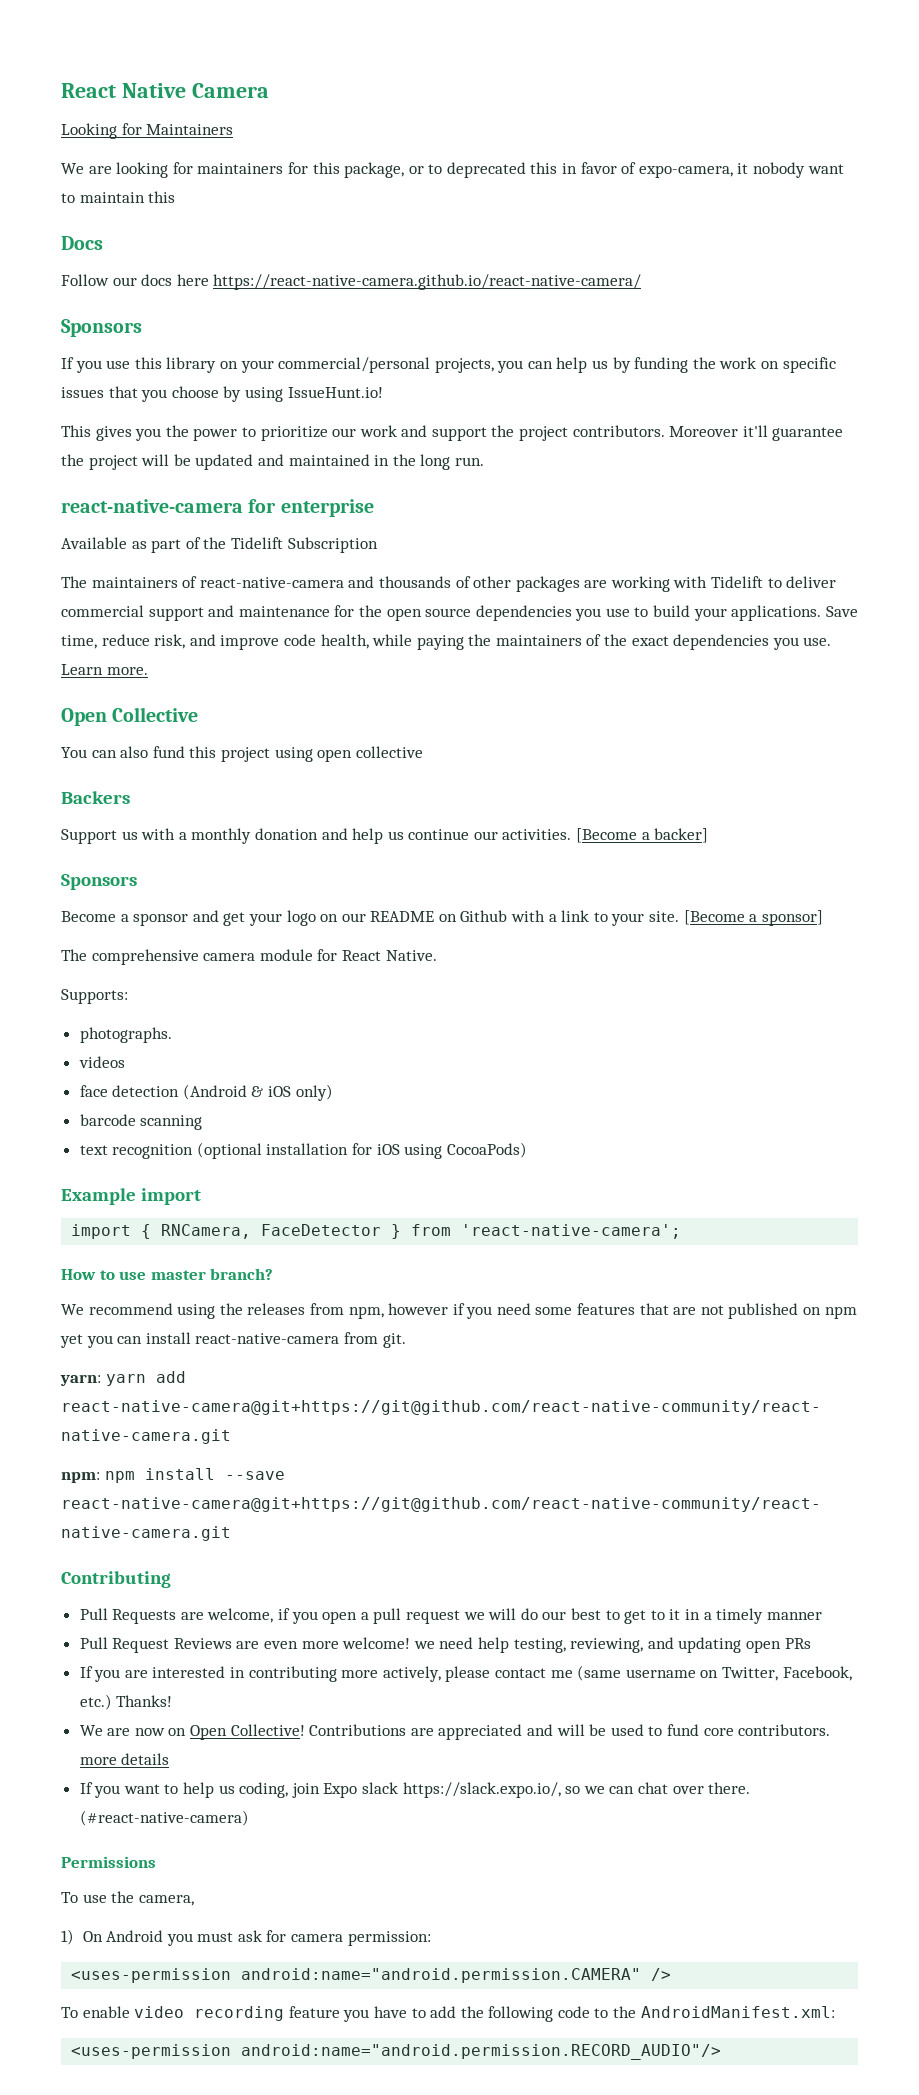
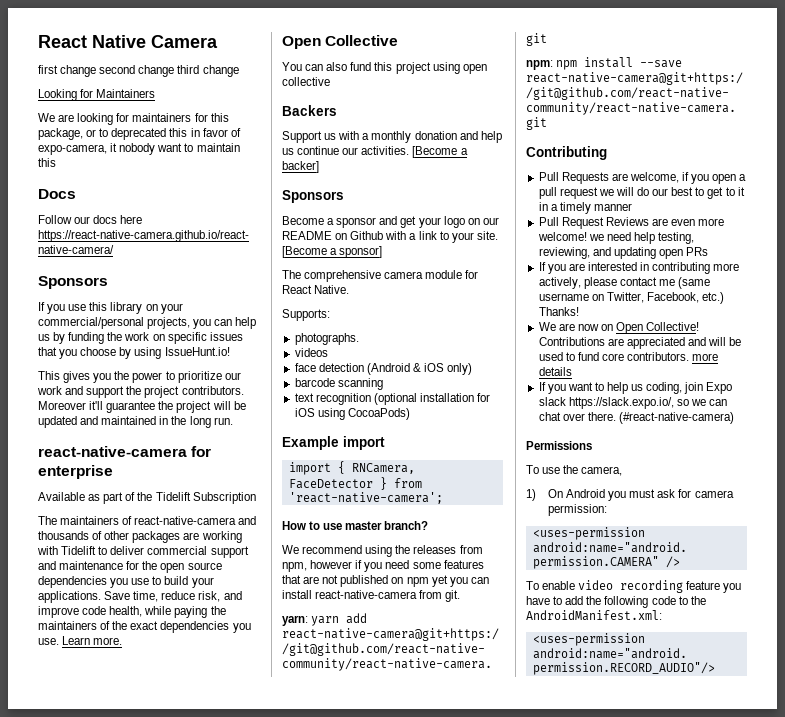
(269, 90) none -> [38,65,239,77] // first change second change third change

